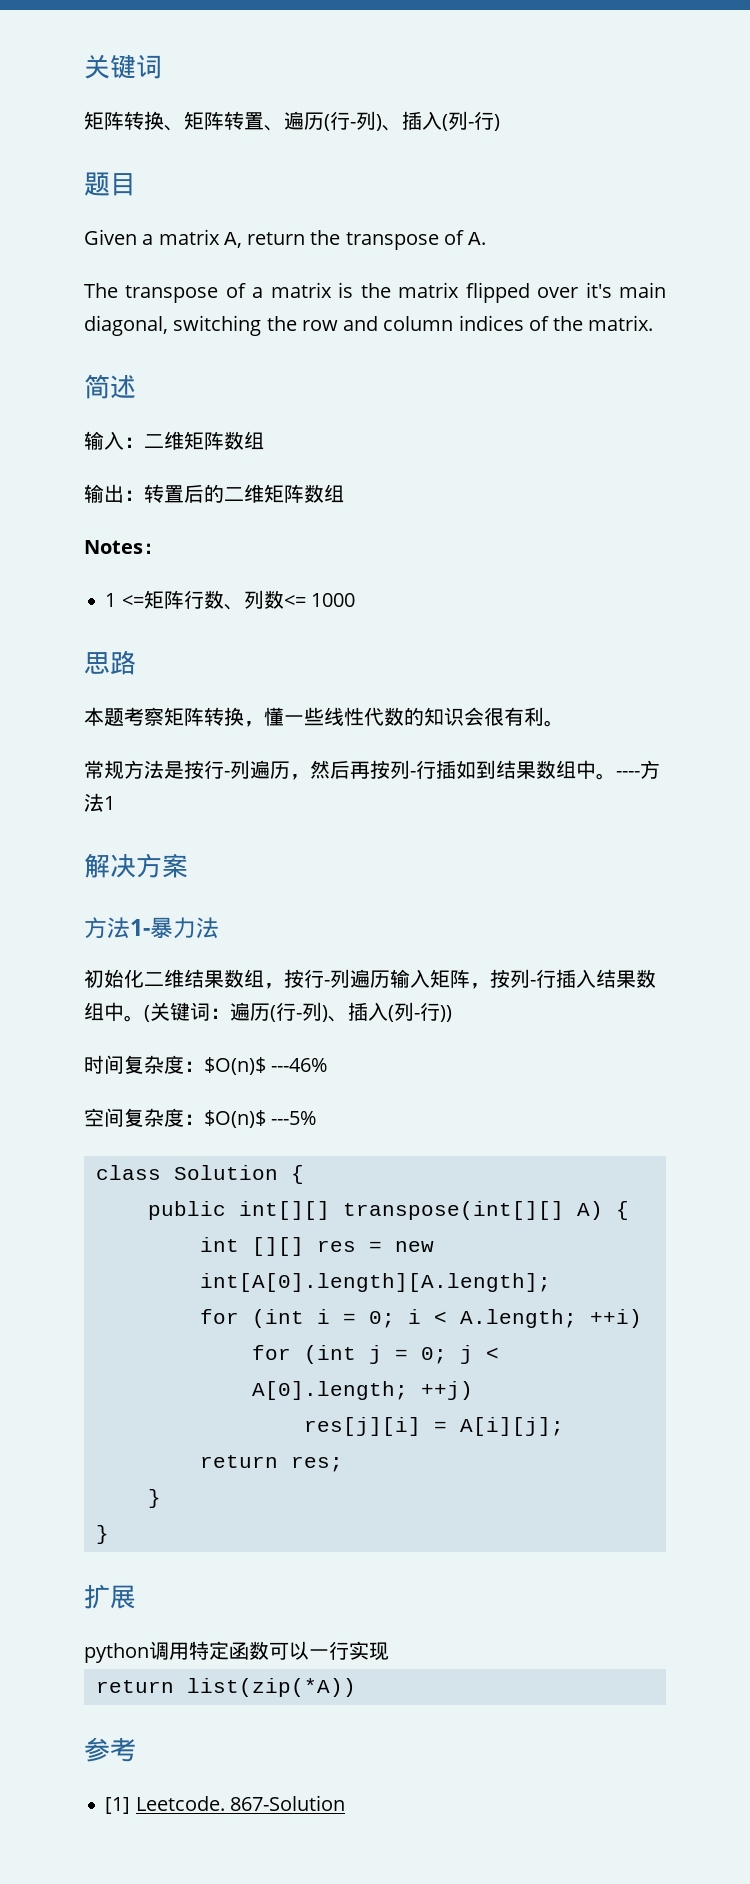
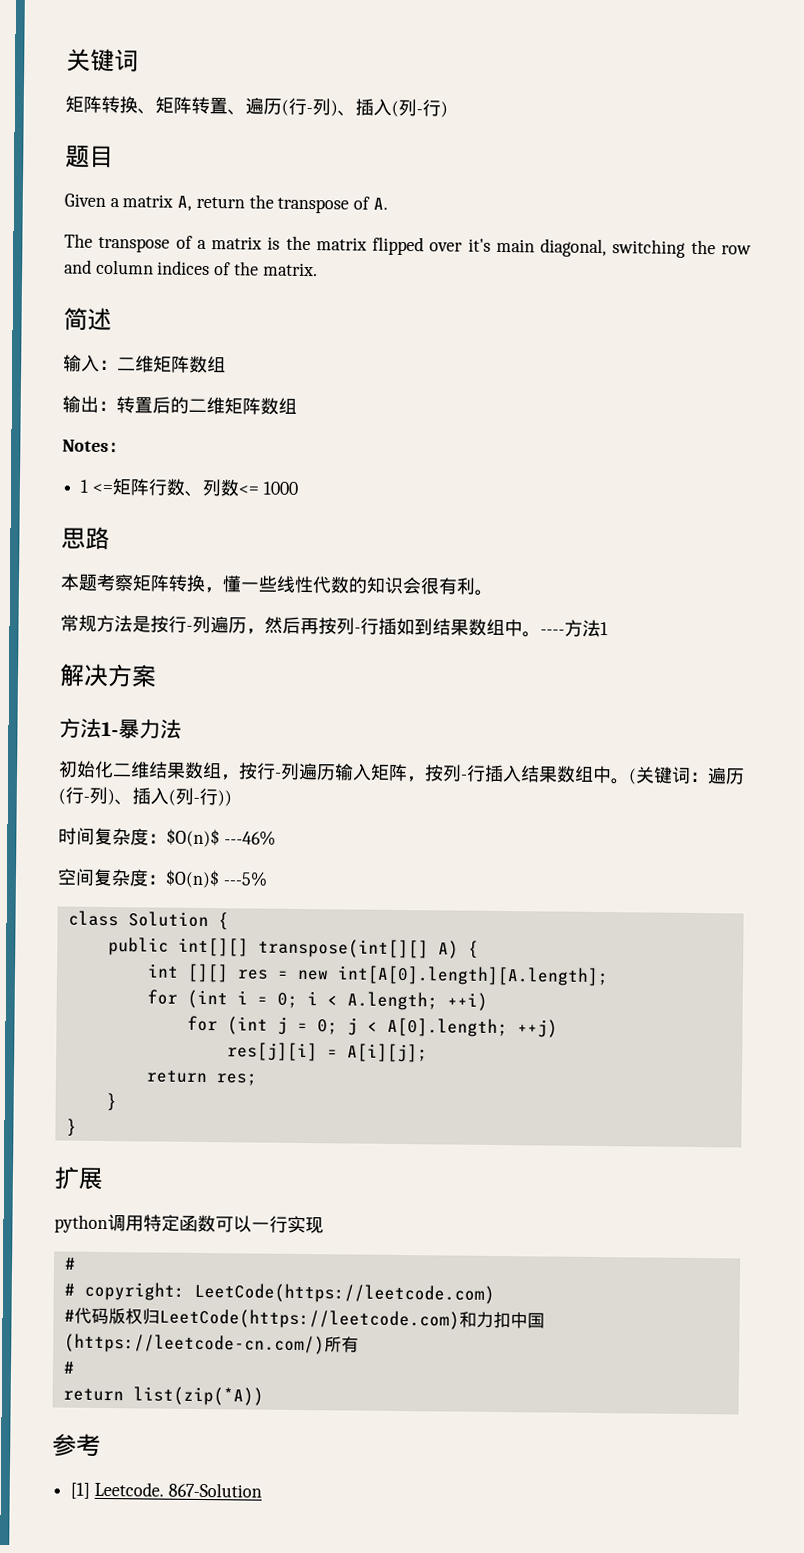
(389, 1651) none -> [63,1257,76,1270] [63,1281,495,1304] [63,1307,545,1330] [63,1333,359,1355] [62,1361,75,1374] // # // # copyright: LeetCode(https://leetcode.com) // #代码版权归LeetCode(https://leetcode.com)和力扣中国(https://leetcode-cn.com/)所有 // #

